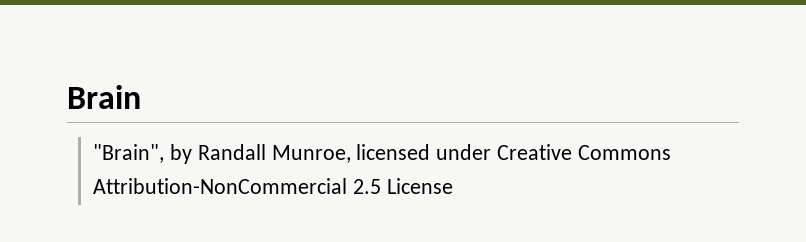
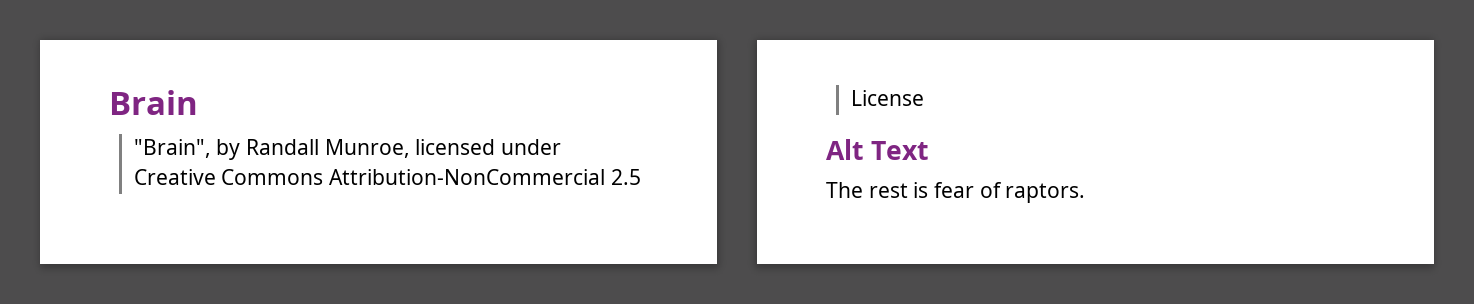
(453, 186) none -> [826,139,930,160] [826,182,1086,203] // Alt Text // The rest is fear of raptors.

